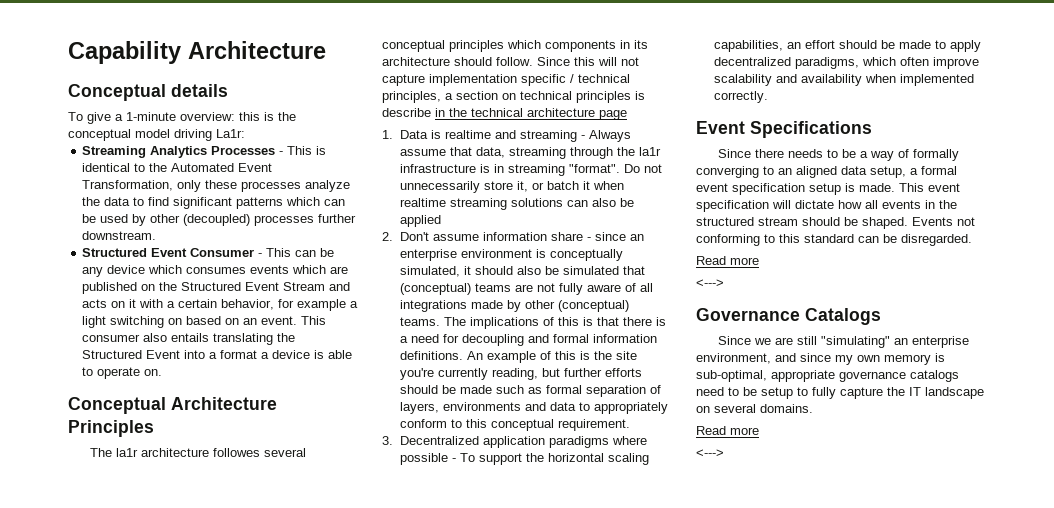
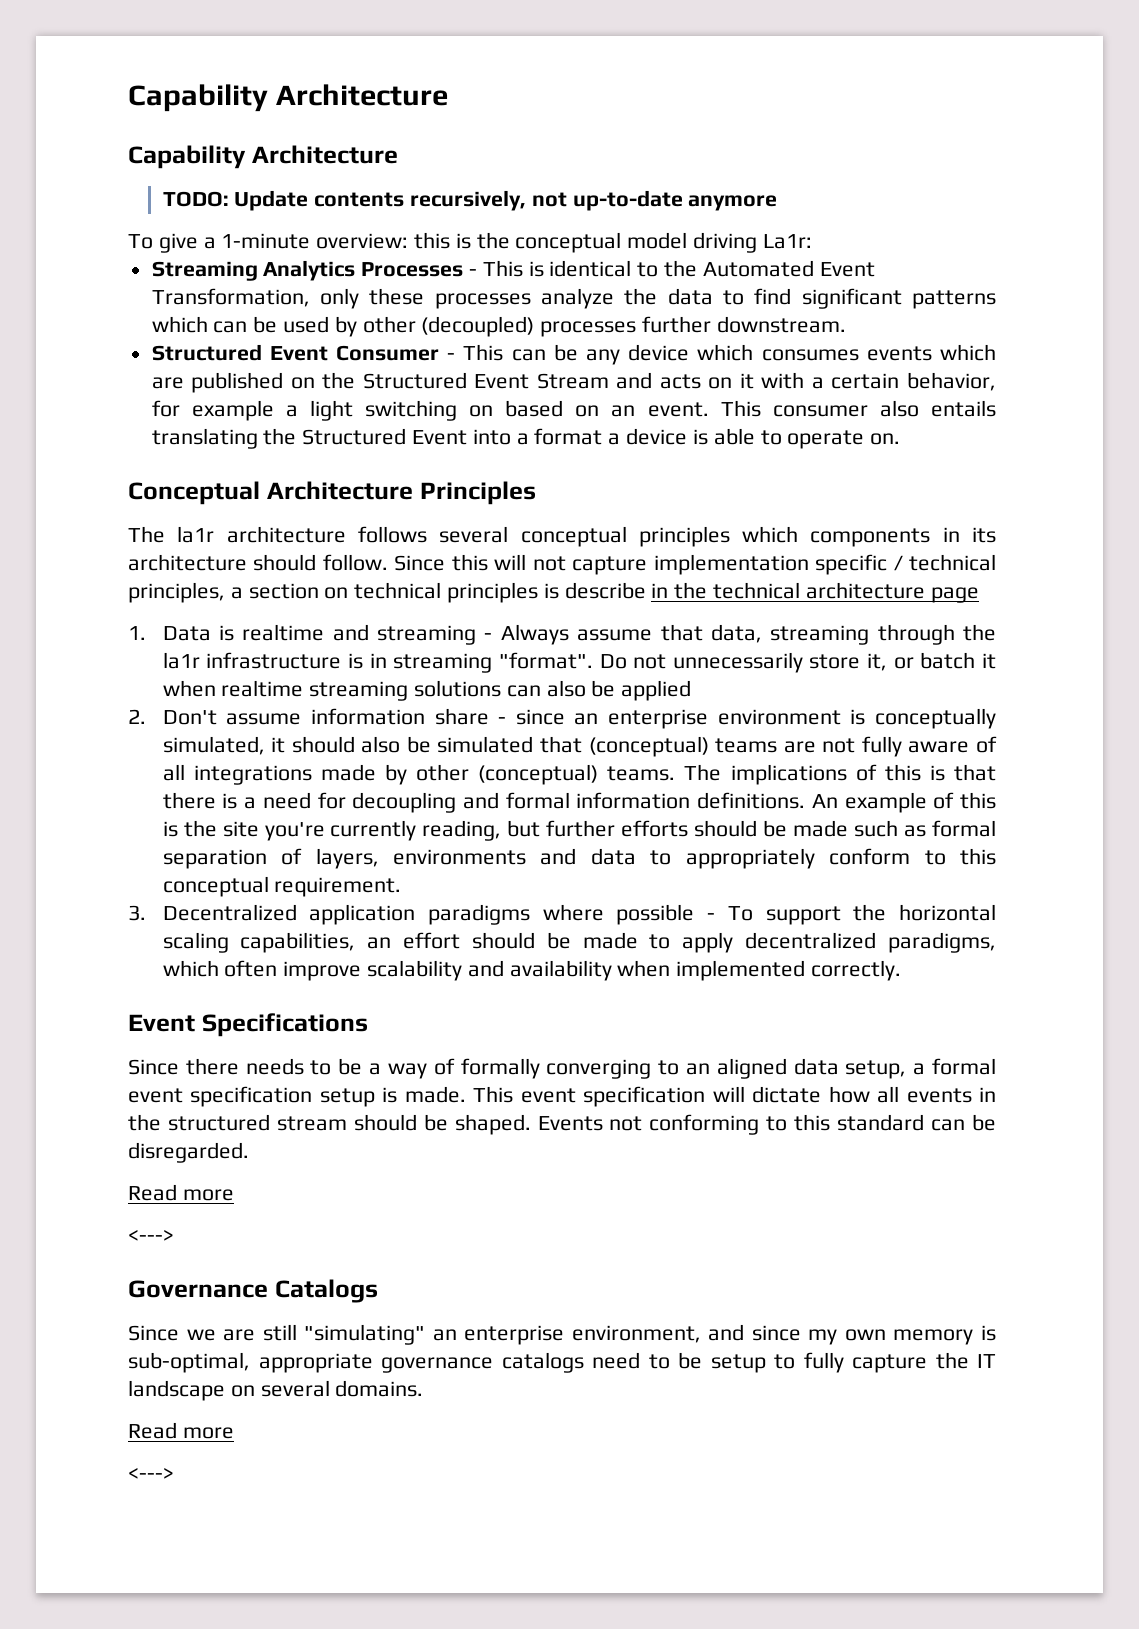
[68,41,326,64] [68,84,228,101] Capability Architecture // Conceptual details -> [128,84,448,112] [128,145,398,169] [162,190,778,211] Capability Architecture // Capability Architecture // TODO: Update contents recursively, not up-to-date anymore
[213,448,261,457] followes -> [357,526,427,543] follows

